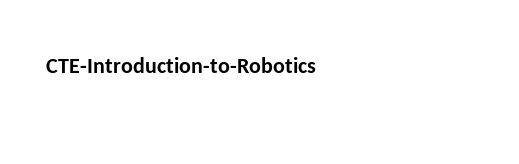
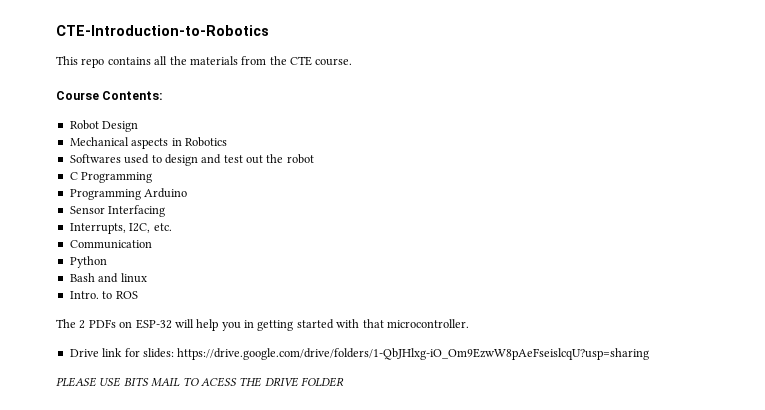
(316, 65) none -> [56,56,353,68] [56,91,164,100] [69,120,139,132] [69,137,227,149] [69,154,314,166] [69,172,153,183] [69,188,188,200] [69,205,166,217] [69,223,172,234] [69,240,152,249] [69,256,107,268] [69,273,147,283] [69,291,138,299] [56,319,469,331] [69,348,650,360] [56,377,344,387] // This repo contains all the materials from the CTE course. // Course Contents: // Robot Design // Mechanical aspects in Robotics // Softwares used to design and test out the robot // C Programming // Programming Arduino // Sensor Interfacing // Interrupts, I2C, etc. // Communication // Python // Bash and linux // Intro. to ROS // The 2 PDFs on ESP-32 will help you in getting started with that microcontroller. // Drive link for slides: https://drive.google.com/drive/folders/1-QbJHlxg-iO_Om9EzwW8pAeFseislcqU?usp=sharing // PLEASE USE BITS MAIL TO ACESS THE DRIVE FOLDER

